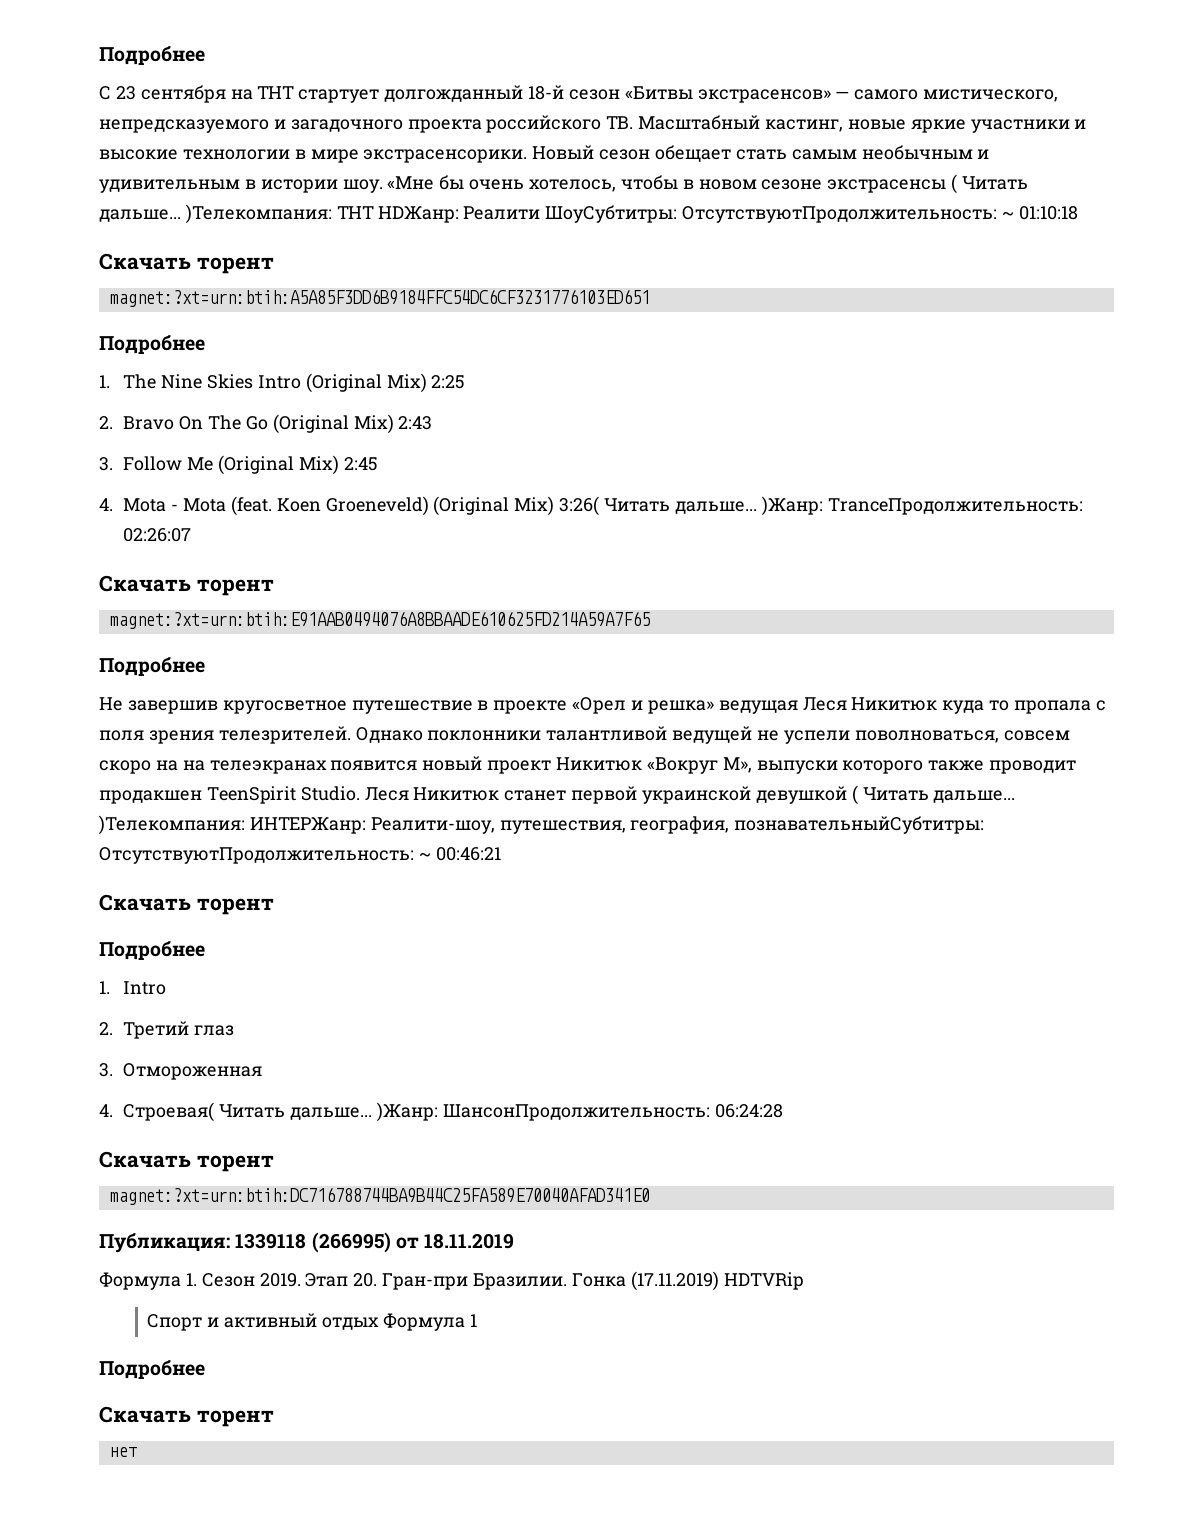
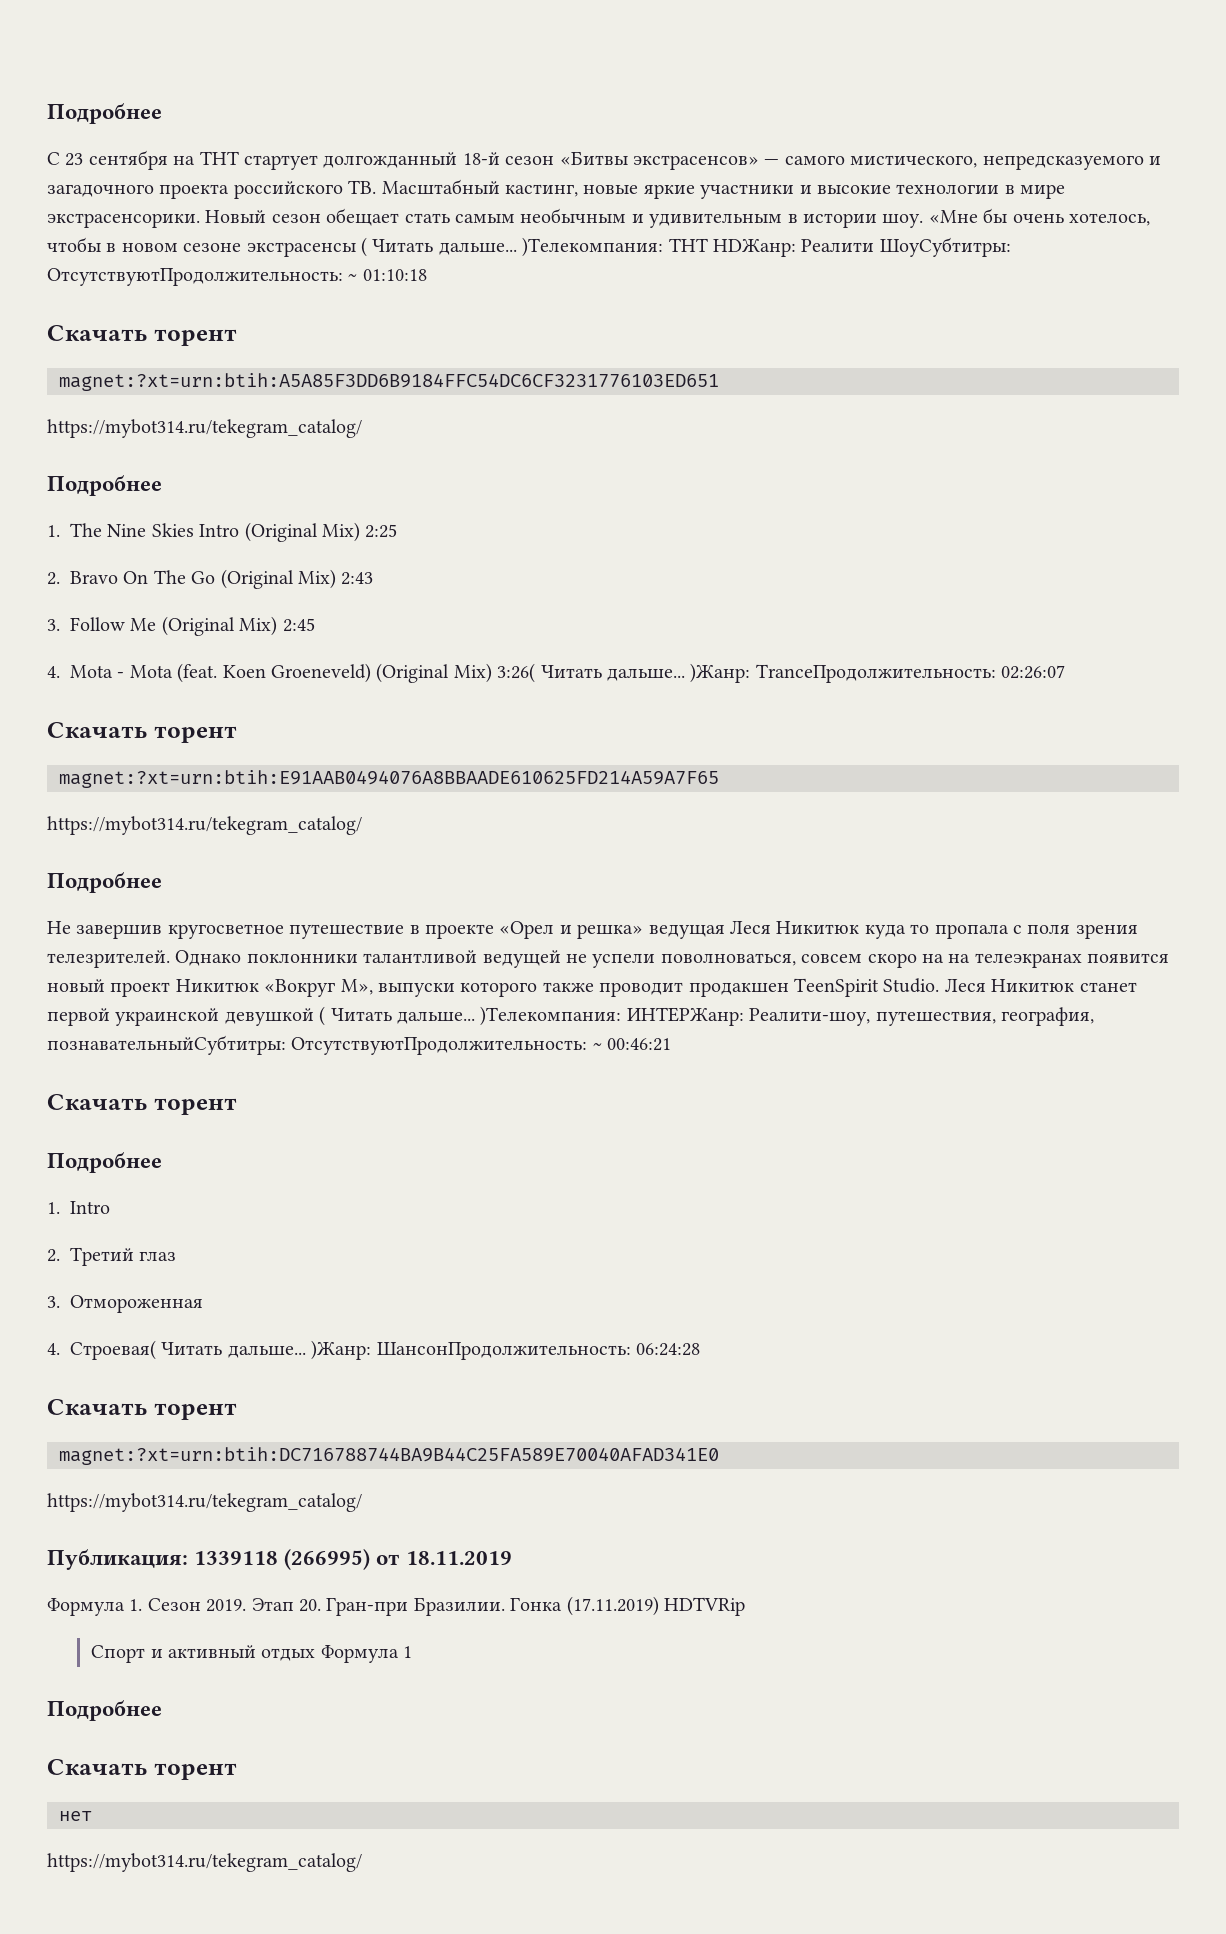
(650, 298) none -> [47,419,362,438] // https://mybot314.ru/tekegram_catalog/
(650, 620) none -> [47,816,362,835] // https://mybot314.ru/tekegram_catalog/
(650, 1196) none -> [47,1493,362,1512] // https://mybot314.ru/tekegram_catalog/
(137, 1452) none -> [47,1853,362,1872] // https://mybot314.ru/tekegram_catalog/

